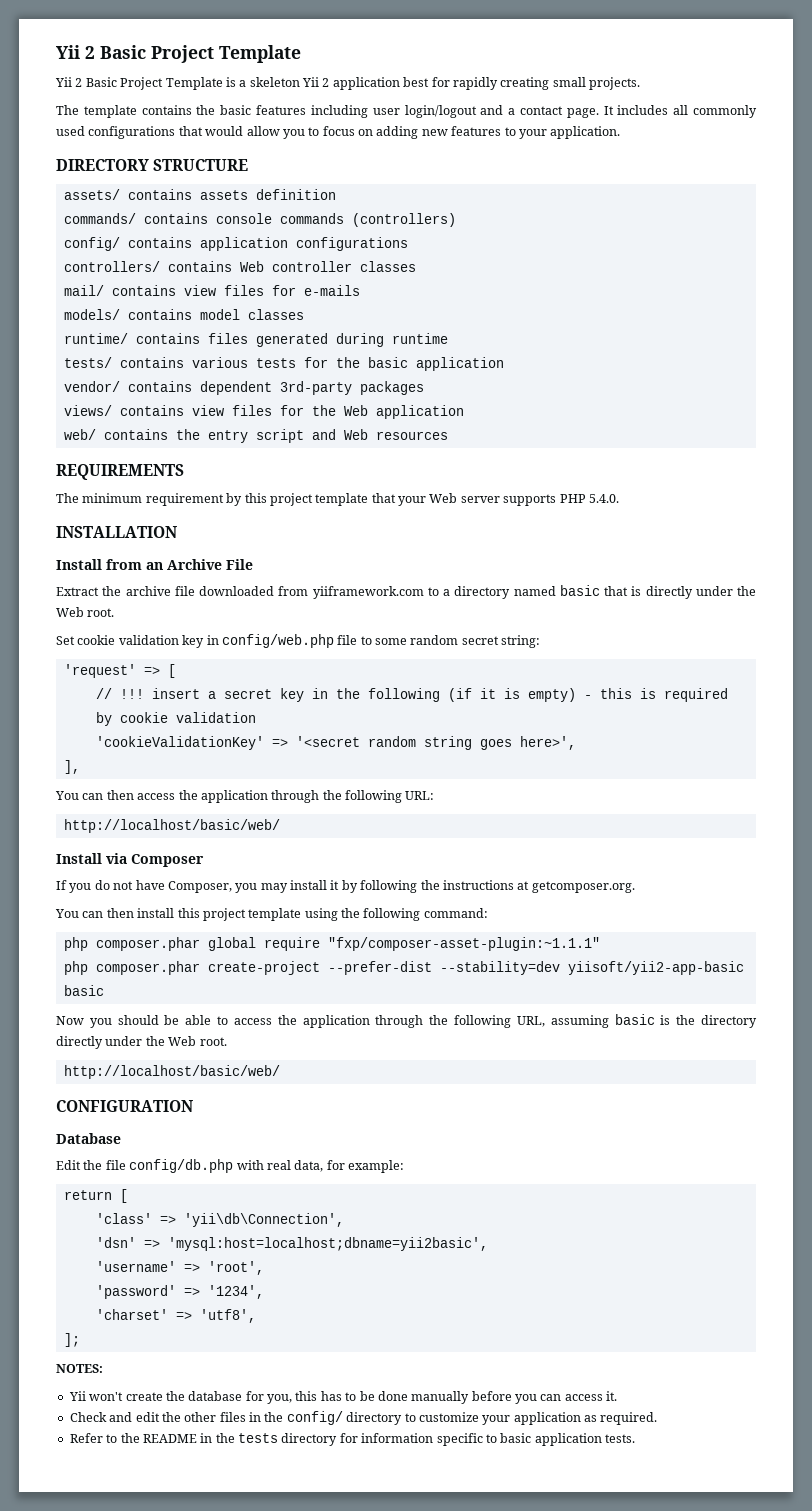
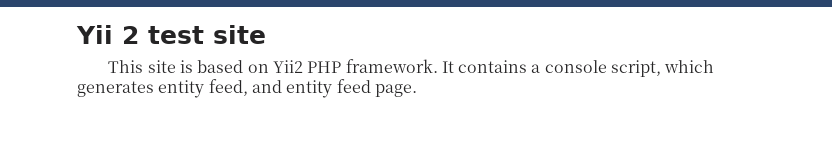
[56,45,301,63] [55,77,640,90] [56,105,757,118] [56,126,621,139] [56,159,249,171] [63,189,336,200] [63,213,456,227] [63,237,408,251] [63,261,416,272] [63,285,360,296] [63,309,304,320] [63,333,448,347] [63,357,504,371] [63,381,424,395] [63,405,464,419] [63,429,448,443] [56,464,184,480] [56,493,619,506] [56,526,177,538] [56,559,253,570] [56,585,756,599] [56,607,115,617] [56,634,541,648] [63,664,176,678] [95,688,728,702] [95,712,256,726] [95,736,576,750] [63,760,80,774] [55,790,435,803] [63,819,280,833] [56,853,204,867] [56,880,635,893] [55,908,488,921] [63,937,600,951] [63,961,744,975] [63,985,104,996] [56,1014,758,1028] [56,1036,227,1049] [63,1065,280,1079] [56,1100,193,1112] [56,1133,121,1144] [56,1159,404,1173] [63,1189,128,1203] [95,1213,344,1227] [95,1237,488,1251] [95,1261,264,1275] [95,1285,264,1299] [95,1309,256,1323] [63,1333,80,1347] [56,1364,103,1373] [68,1391,618,1404] [69,1411,658,1425] [69,1433,635,1446] Yii 2 Basic Project Template // Yii 2 Basic Project Template is a skeleton Yii 2 application best for rapidly creating small projects. // The template contains the basic features including user login/logout and a contact page. It includes all commonly used configurations that would allow you to focus on adding new features to your application. // DIRECTORY STRUCTURE // assets/ contains assets definition // commands/ contains console commands (controllers) // config/ contains application configurations // controllers/ contains Web controller classes // mail/ contains view files for e-mails // models/ contains model classes // runtime/ contains files generated during runtime // tests/ contains various tests for the basic application // vendor/ contains dependent 3rd-party packages // views/ contains view files for the Web application // web/ contains the entry script and Web resources // REQUIREMENTS // The minimum requirement by this project template that your Web server supports PHP 5.4.0. // INSTALLATION // Install from an Archive File // Extract the archive file downloaded from yiiframework.com to a directory named basic that is directly under the Web root. // Set cookie validation key in config/web.php file to some random secret string: // 'request' => [ // // !!! insert a secret key in the following (if it is empty) - this is required by cookie validation // 'cookieValidationKey' => '<secret random string goes here>', // ], // You can then access the application through the following URL: // http://localhost/basic/web/ // Install via Composer // If you do not have Composer, you may install it by following the instructions at getcomposer.org. // You can then install this project template using the following command: // php composer.phar global require "fxp/composer-asset-plugin:~1.1.1" // php composer.phar create-project --prefer-dist --stability=dev yiisoft/yii2-app-basic basic // Now you should be able to access the application through the following URL, assuming basic is the directory directly under the Web root. // http://localhost/basic/web/ // CONFIGURATION // Database // Edit the file config/db.php with real data, for example: // return [ // 'class' => 'yii\db\Connection', // 'dsn' => 'mysql:host=localhost;dbname=yii2basic', // 'username' => 'root', // 'password' => '1234', // 'charset' => 'utf8', // ]; // NOTES: // Yii won't create the database for you, this has to be done manually before you can access it. // Check and edit the other files in the config/ directory to customize your application as required. // Refer to the README in the tests directory for information specific to basic application tests. -> [76,25,266,44] [108,59,715,77] [77,79,417,98] Yii 2 test site // This site is based on Yii2 PHP framework. It contains a console script, which generates entity feed, and entity feed page.

